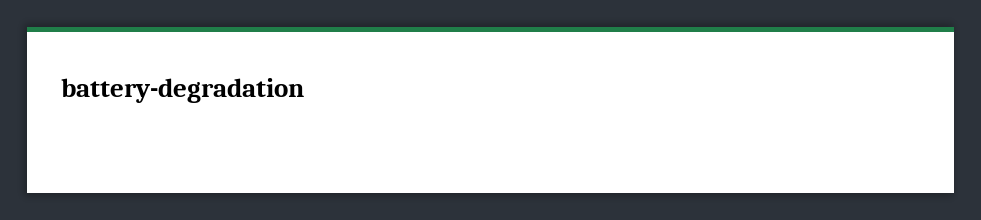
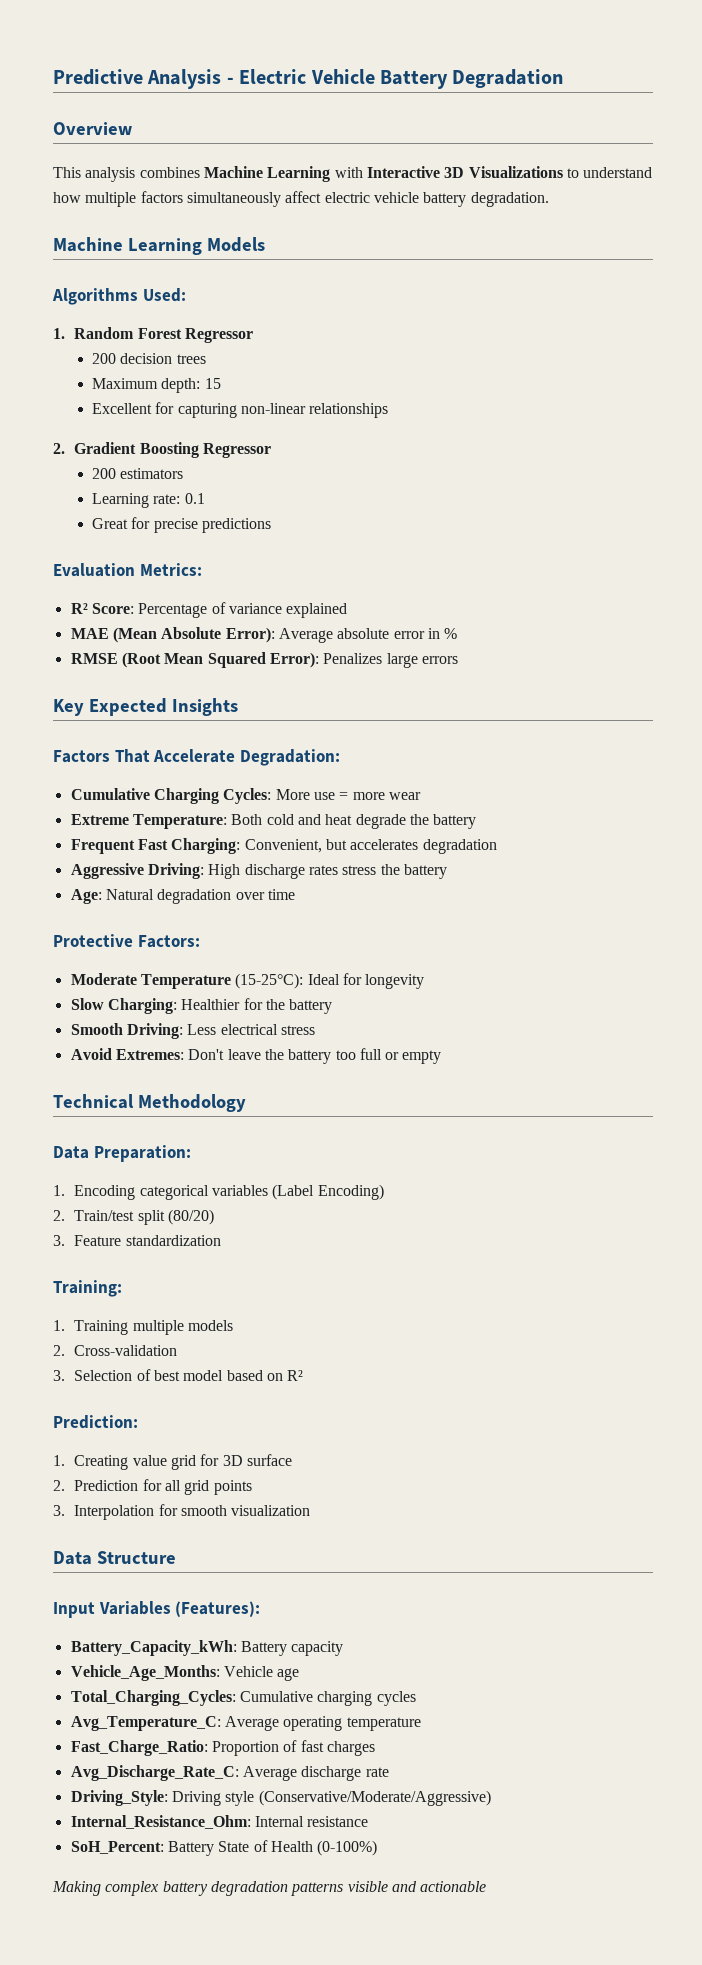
[61,78,304,103] battery-degradation -> [53,69,564,89] [53,122,132,135] [53,166,653,182] [53,191,549,207] [53,237,265,255] [52,288,186,305] [53,327,254,343] [91,353,206,364] [91,378,221,393] [91,402,389,418] [53,442,272,458] [91,468,184,479] [91,493,205,508] [91,517,271,533] [53,563,202,577] [70,602,348,618] [70,627,458,643] [70,652,458,668] [53,698,238,716] [53,749,340,766] [70,788,421,804] [70,814,477,829] [70,838,497,854] [70,863,447,879] [70,889,295,904] [53,934,200,948] [70,973,425,989] [70,998,333,1014] [70,1023,315,1039] [70,1048,442,1064] [53,1094,246,1112] [53,1145,191,1162] [53,1184,384,1200] [53,1209,215,1225] [53,1235,221,1246] [53,1280,122,1297] [53,1320,234,1335] [53,1345,178,1356] [53,1369,304,1381] [53,1415,138,1429] [53,1454,292,1470] [53,1479,252,1495] [53,1504,311,1520] [53,1551,176,1565] [53,1601,261,1618] [70,1640,344,1656] [70,1665,300,1681] [70,1690,416,1706] [70,1716,421,1731] [70,1740,375,1756] [70,1765,389,1781] [70,1790,491,1806] [70,1815,369,1829] [70,1840,378,1856] [52,1881,487,1896] Predictive Analysis - Electric Vehicle Battery Degradation // Overview // This analysis combines Machine Learning with Interactive 3D Visualizations to understand how multiple factors simultaneously affect electric vehicle battery degradation. // Machine Learning Models // Algorithms Used: // 1. Random Forest Regressor // 200 decision trees // Maximum depth: 15 // Excellent for capturing non-linear relationships // 2. Gradient Boosting Regressor // 200 estimators // Learning rate: 0.1 // Great for precise predictions // Evaluation Metrics: // R² Score: Percentage of variance explained // MAE (Mean Absolute Error): Average absolute error in % // RMSE (Root Mean Squared Error): Penalizes large errors // Key Expected Insights // Factors That Accelerate Degradation: // Cumulative Charging Cycles: More use = more wear // Extreme Temperature: Both cold and heat degrade the battery // Frequent Fast Charging: Convenient, but accelerates degradation // Aggressive Driving: High discharge rates stress the battery // Age: Natural degradation over time // Protective Factors: // Moderate Temperature (15-25°C): Ideal for longevity // Slow Charging: Healthier for the battery // Smooth Driving: Less electrical stress // Avoid Extremes: Don't leave the battery too full or empty // Technical Methodology // Data Preparation: // 1. Encoding categorical variables (Label Encoding) // 2. Train/test split (80/20) // 3. Feature standardization // Training: // 1. Training multiple models // 2. Cross-validation // 3. Selection of best model based on R² // Prediction: // 1. Creating value grid for 3D surface // 2. Prediction for all grid points // 3. Interpolation for smooth visualization // Data Structure // Input Variables (Features): // Battery_Capacity_kWh: Battery capacity // Vehicle_Age_Months: Vehicle age // Total_Charging_Cycles: Cumulative charging cycles // Avg_Temperature_C: Average operating temperature // Fast_Charge_Ratio: Proportion of fast charges // Avg_Discharge_Rate_C: Average discharge rate // Driving_Style: Driving style (Conservative/Moderate/Aggressive) // Internal_Resistance_Ohm: Internal resistance // SoH_Percent: Battery State of Health (0-100%) // Making complex battery degradation patterns visible and actionable

